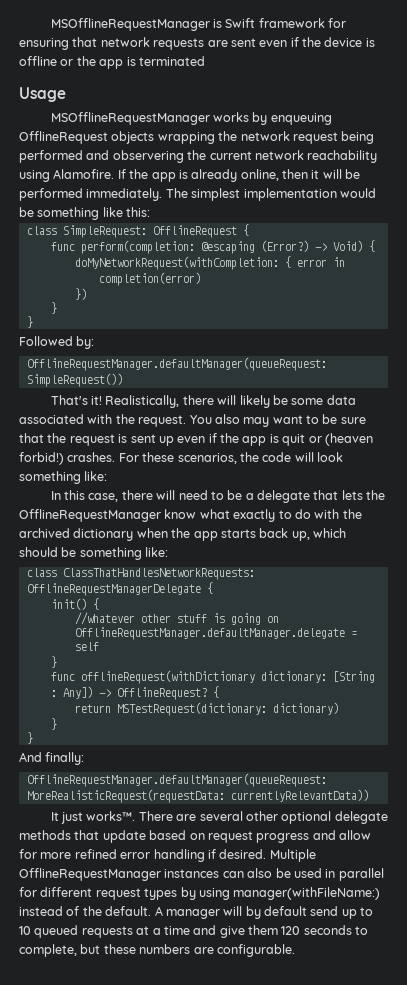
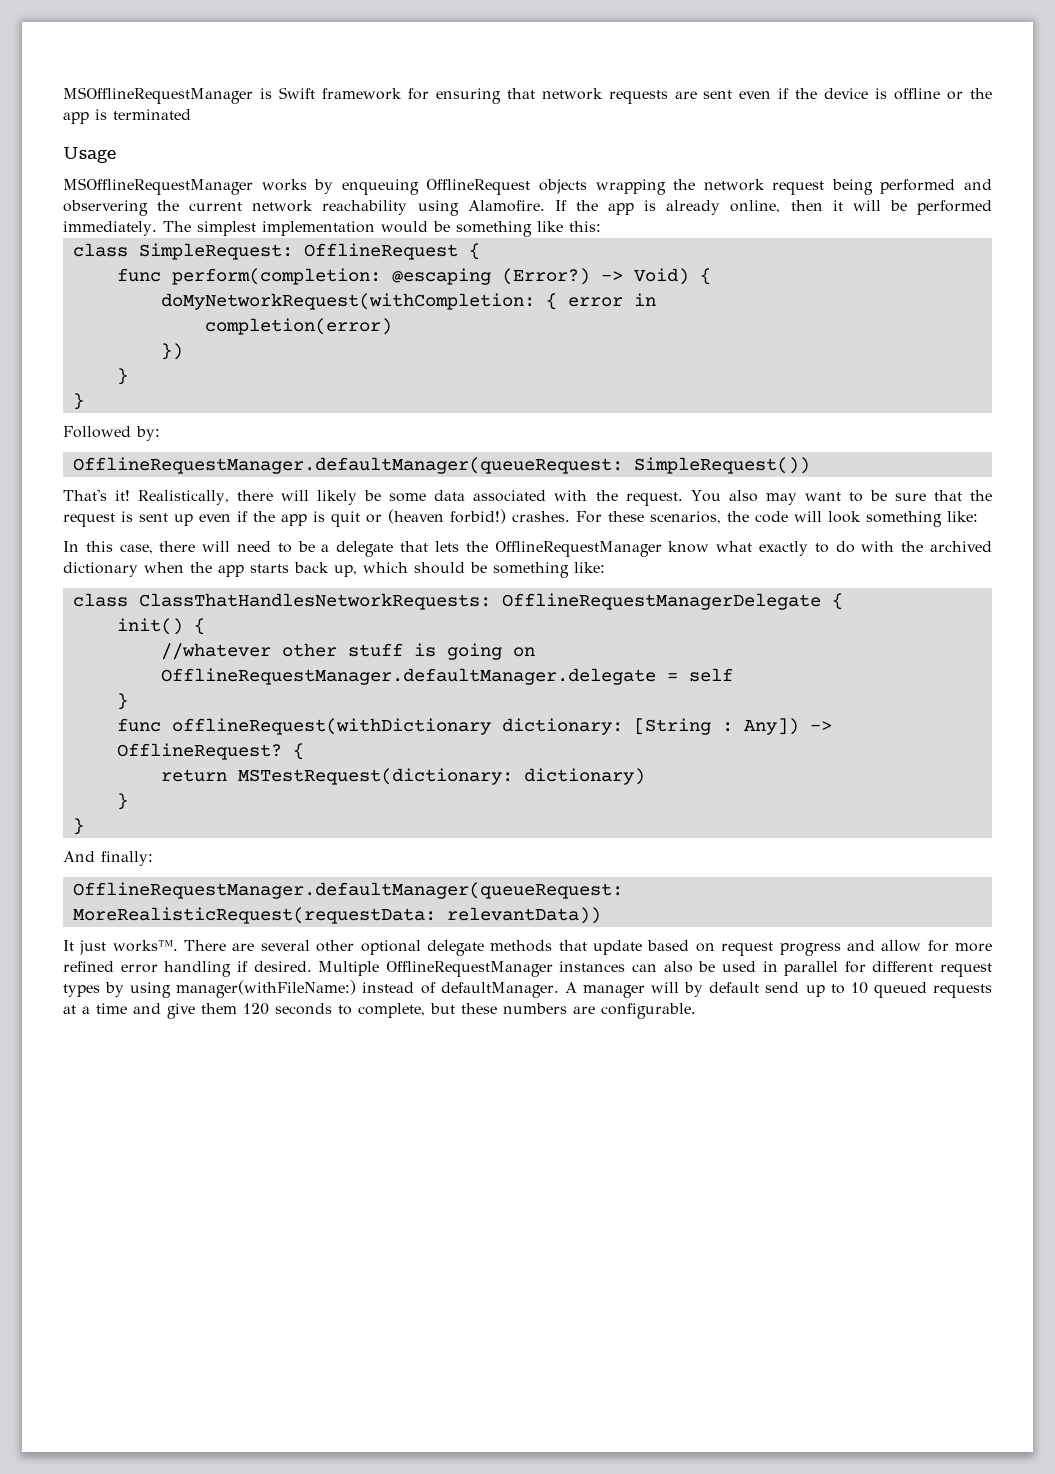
[230,789,369,802] currentlyRelevantData)) -> [446,907,601,924] relevantData))
[82,906,152,916] the default. -> [440,982,559,998] defaultManager.

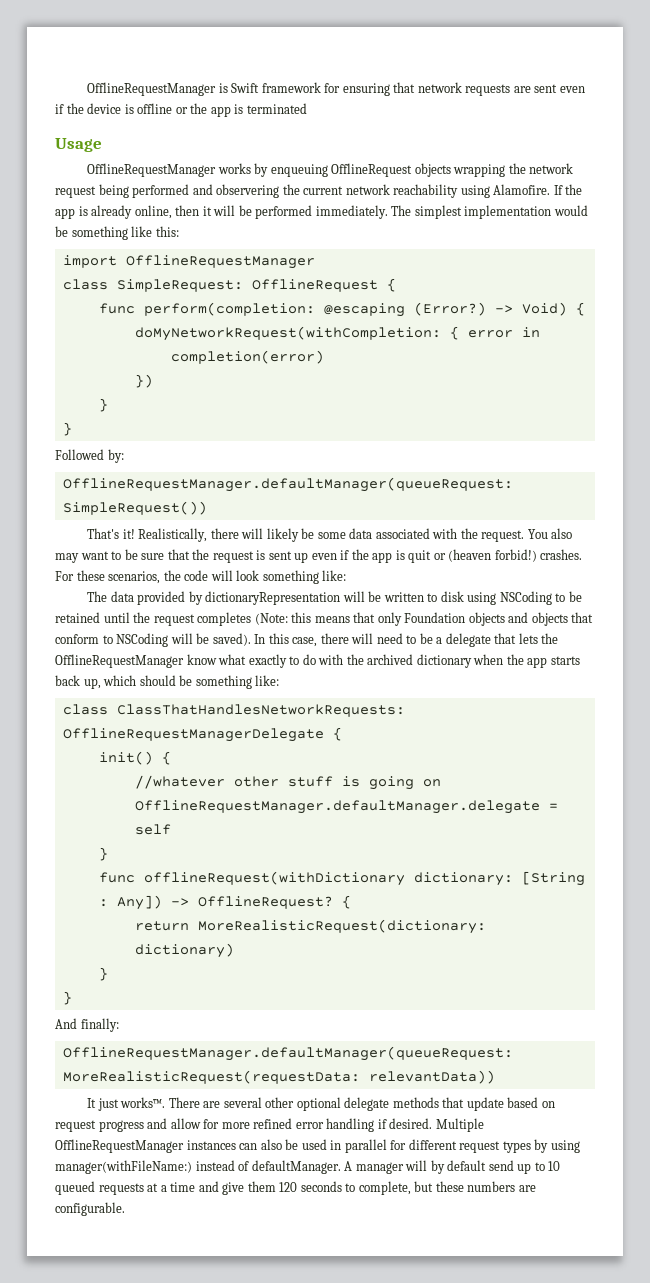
[63,87,253,104] MSOfflineRequestManager -> [87,82,217,96] OfflineRequestManager
[63,178,253,195] MSOfflineRequestManager -> [87,163,217,177] OfflineRequestManager
(601, 226) none -> [62,255,315,269] // import OfflineRequestManager
(978, 516) none -> [87,591,582,605] [55,612,594,626] [55,633,251,647] The data provided by dictionaryRepresentation will be written to disk using NSCoding to be retained until the request completes (Note: this means that only Foundation objects and objects that conform to NSCoding will be saved).
[237,768,513,785] MSTestRequest(dictionary: -> [197,919,486,934] MoreRealisticRequest(dictionary:

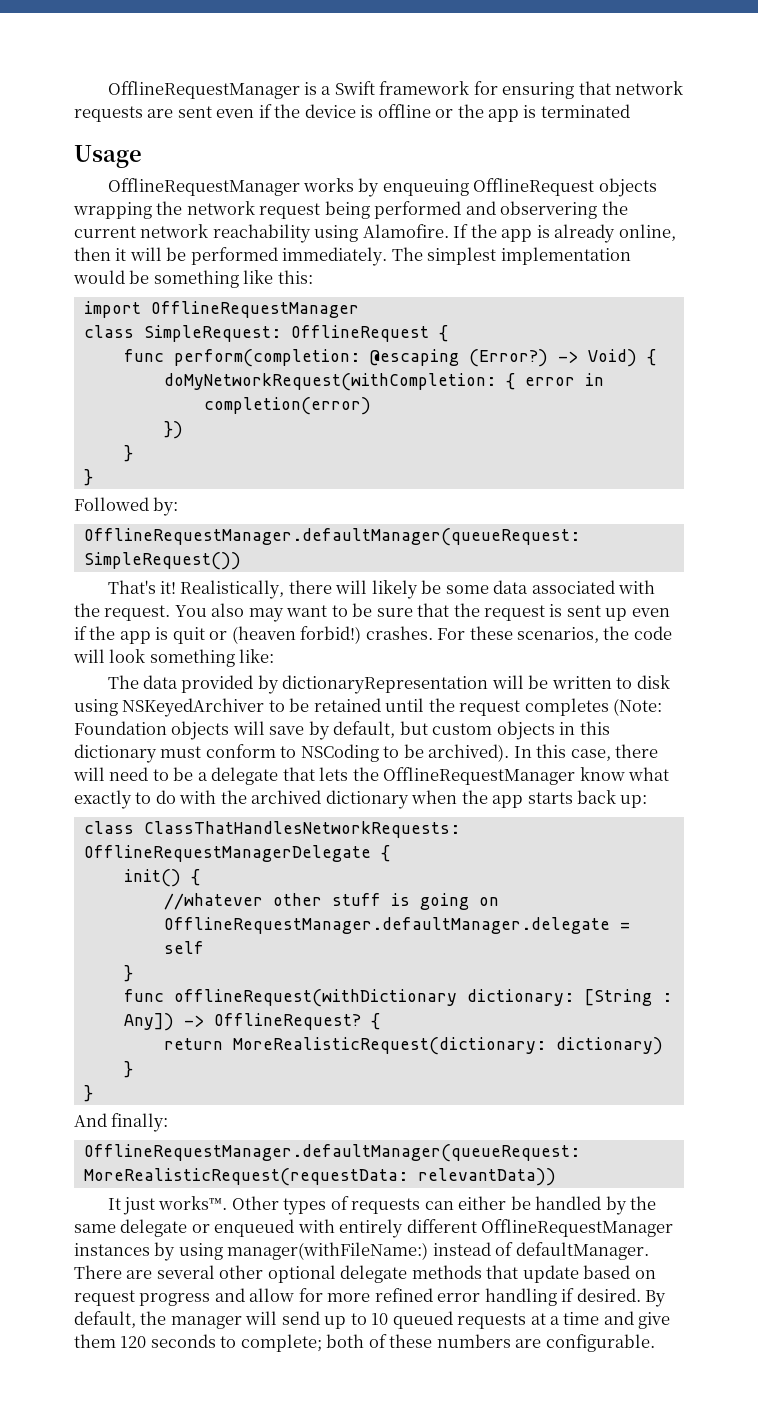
(228, 88) none -> [321,86,332,95] a
[499,591,552,605] NSCoding -> [122,698,265,717] NSKeyedArchiver
[291,612,594,626] [55,633,251,647] this means that only Foundation objects and objects that conform to NSCoding will be saved). -> [74,721,610,740] [74,744,510,763] Foundation objects will save by default, but custom objects in this dictionary must conform to NSCoding to be archived).
[83,675,280,689] up, which should be something like: -> [620,795,648,808] up:
(166, 1102) none -> [231,1196,657,1215] [74,1219,674,1238] [74,1242,649,1261] Other types of requests can either be handled by the same delegate or enqueued with entirely different OfflineRequestManager instances by using manager(withFileName:) instead of defaultManager.
[435,1118,484,1132] [55,1139,580,1153] [55,1160,487,1174] Multiple OfflineRequestManager instances can also be used in parallel for different request types by using manager(withFileName:) instead of defaultManager. A manager will by default -> [645,1290,667,1307] [74,1311,278,1329] By default, the manager will
[358,1181,434,1195] complete, but -> [240,1334,387,1352] complete; both of

